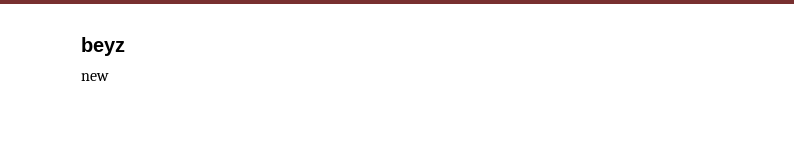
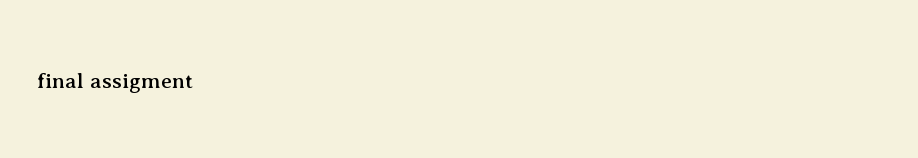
[81,37,125,56] [81,73,109,81] beyz // new -> [37,73,193,93] final assigment

